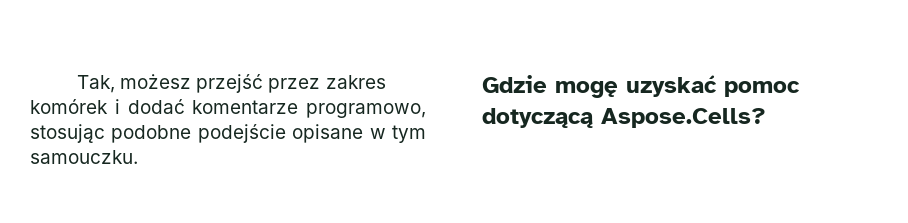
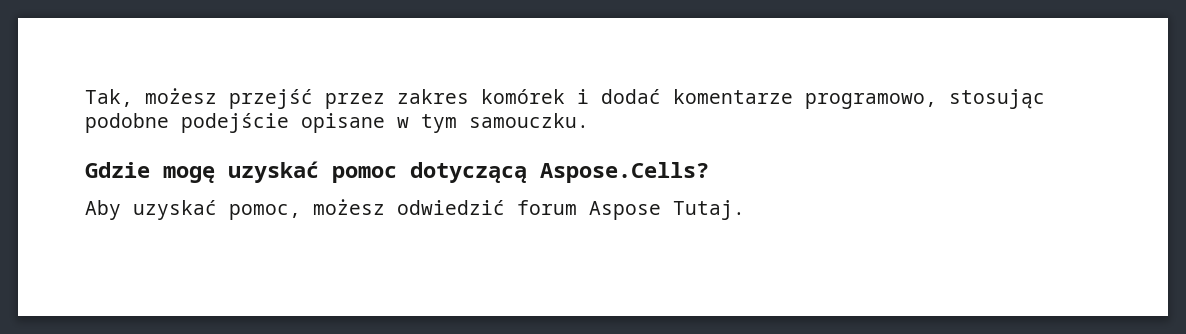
(766, 118) none -> [85,199,745,220] // Aby uzyskać pomoc, możesz odwiedzić forum Aspose Tutaj.

